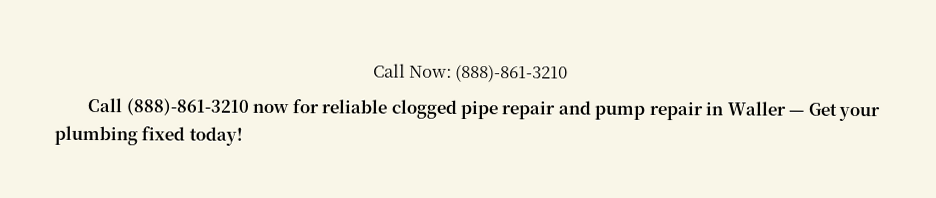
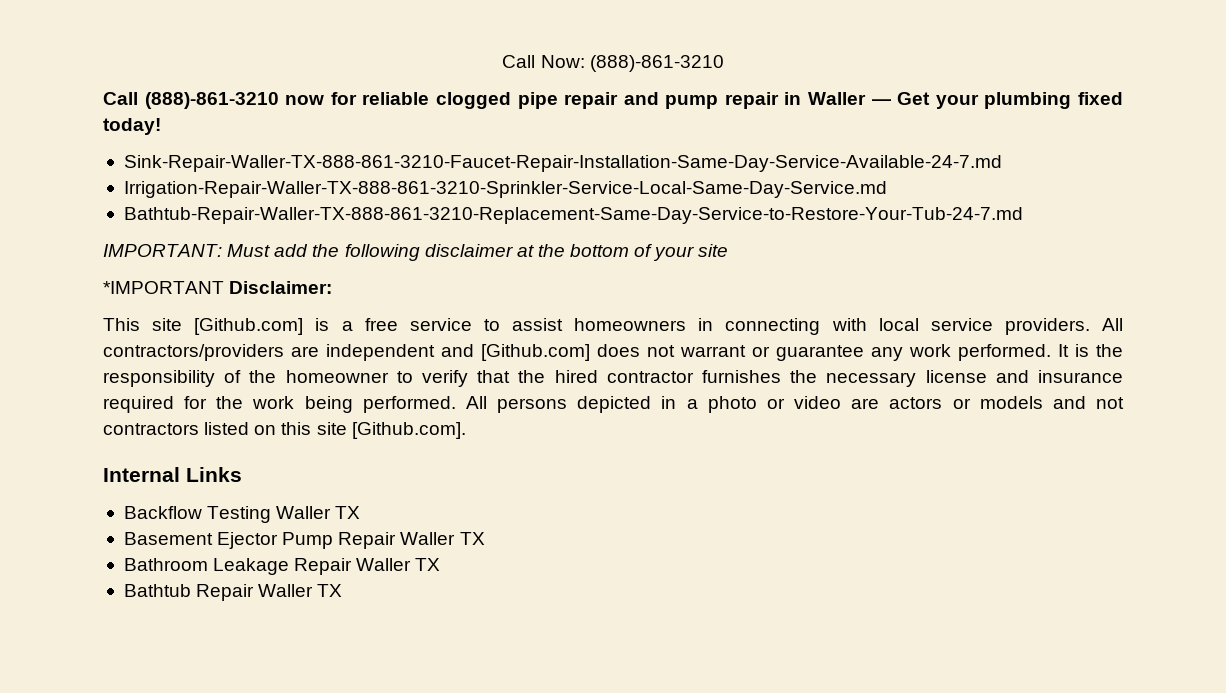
(243, 136) none -> [123,155,1002,172] [123,181,887,198] [123,207,1023,224] [103,244,729,261] [103,281,333,294] [103,318,1123,335] [103,344,1123,361] [103,370,1124,387] [103,396,1124,413] [103,422,466,439] [103,467,242,482] [123,506,361,523] [123,532,485,549] [123,558,441,575] [123,584,343,601] // Sink-Repair-Waller-TX-888-861-3210-Faucet-Repair-Installation-Same-Day-Service-Available-24-7.md // Irrigation-Repair-Waller-TX-888-861-3210-Sprinkler-Service-Local-Same-Day-Service.md // Bathtub-Repair-Waller-TX-888-861-3210-Replacement-Same-Day-Service-to-Restore-Your-Tub-24-7.md // IMPORTANT: Must add the following disclaimer at the bottom of your site // *IMPORTANT Disclaimer: // This site [Github.com] is a free service to assist homeowners in connecting with local service providers. All contractors/providers are independent and [Github.com] does not warrant or guarantee any work performed. It is the responsibility of the homeowner to verify that the hired contractor furnishes the necessary license and insurance required for the work being performed. All persons depicted in a photo or video are actors or models and not contractors listed on this site [Github.com]. // Internal Links // Backflow Testing Waller TX // Basement Ejector Pump Repair Waller TX // Bathroom Leakage Repair Waller TX // Bathtub Repair Waller TX

